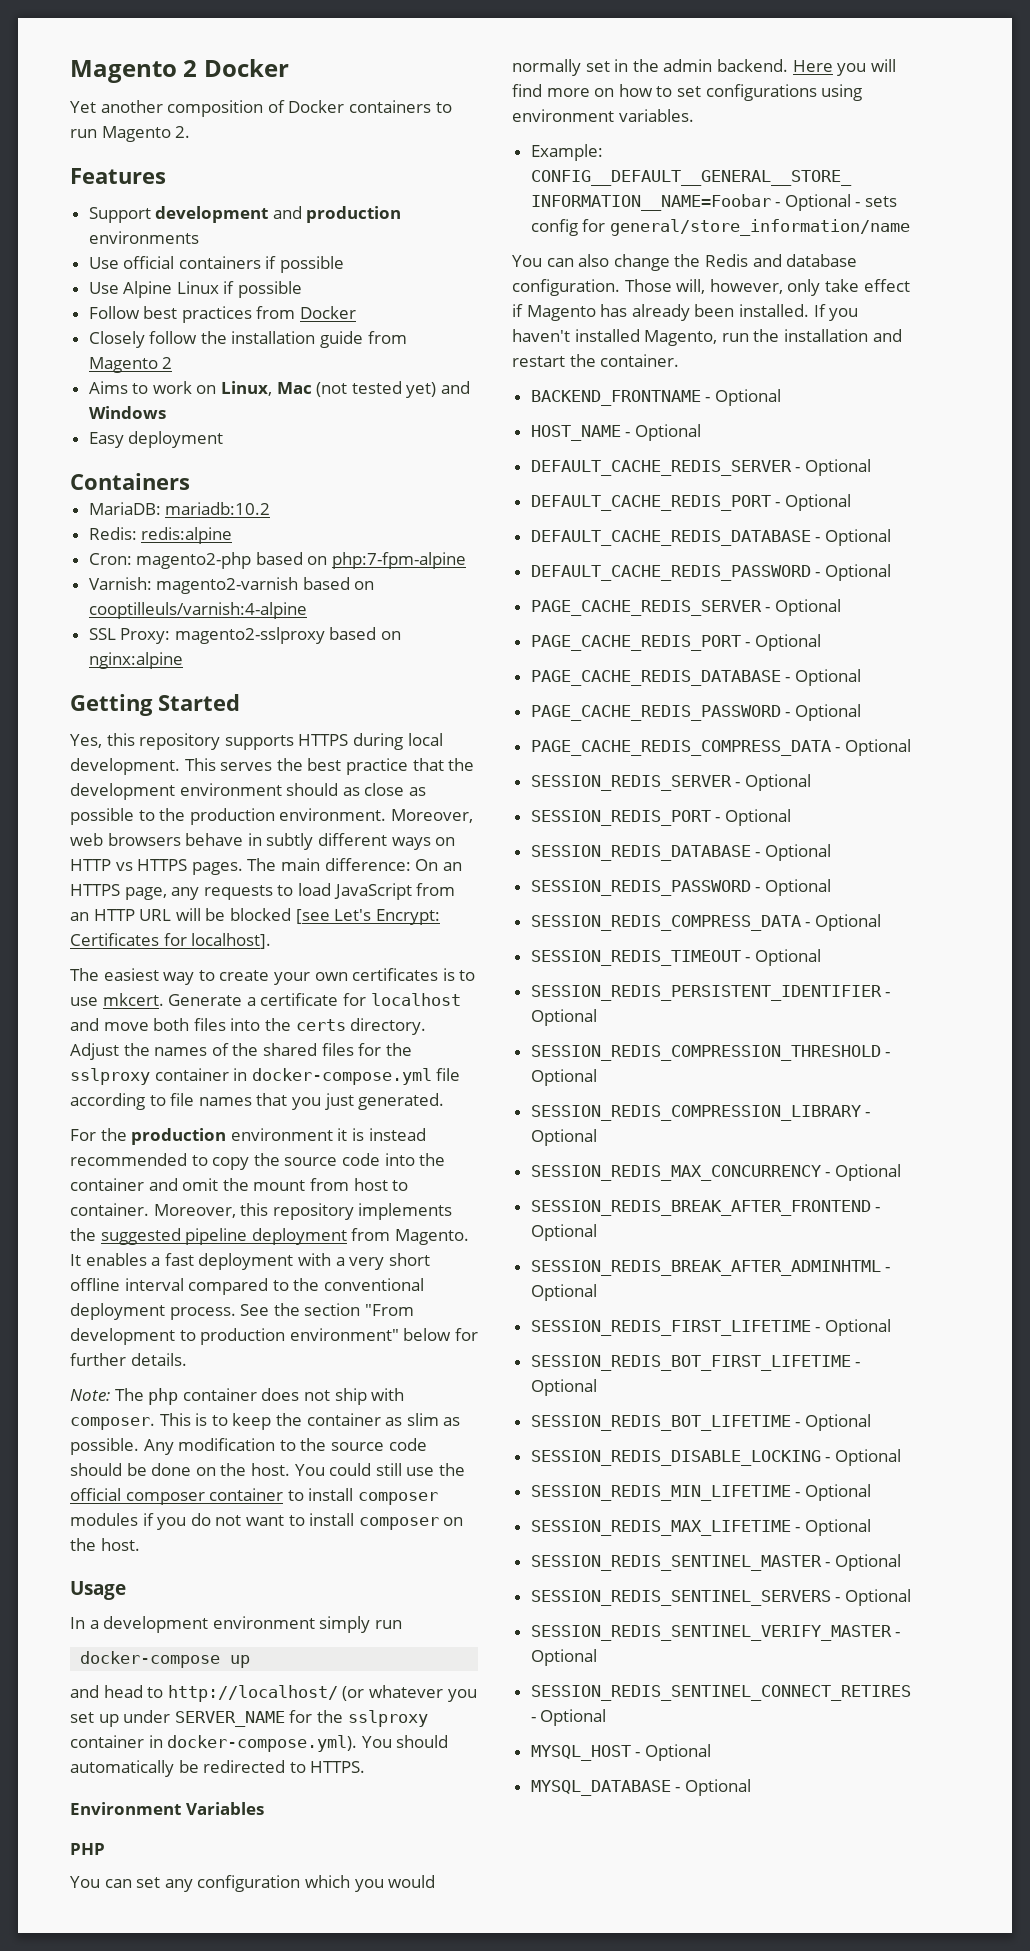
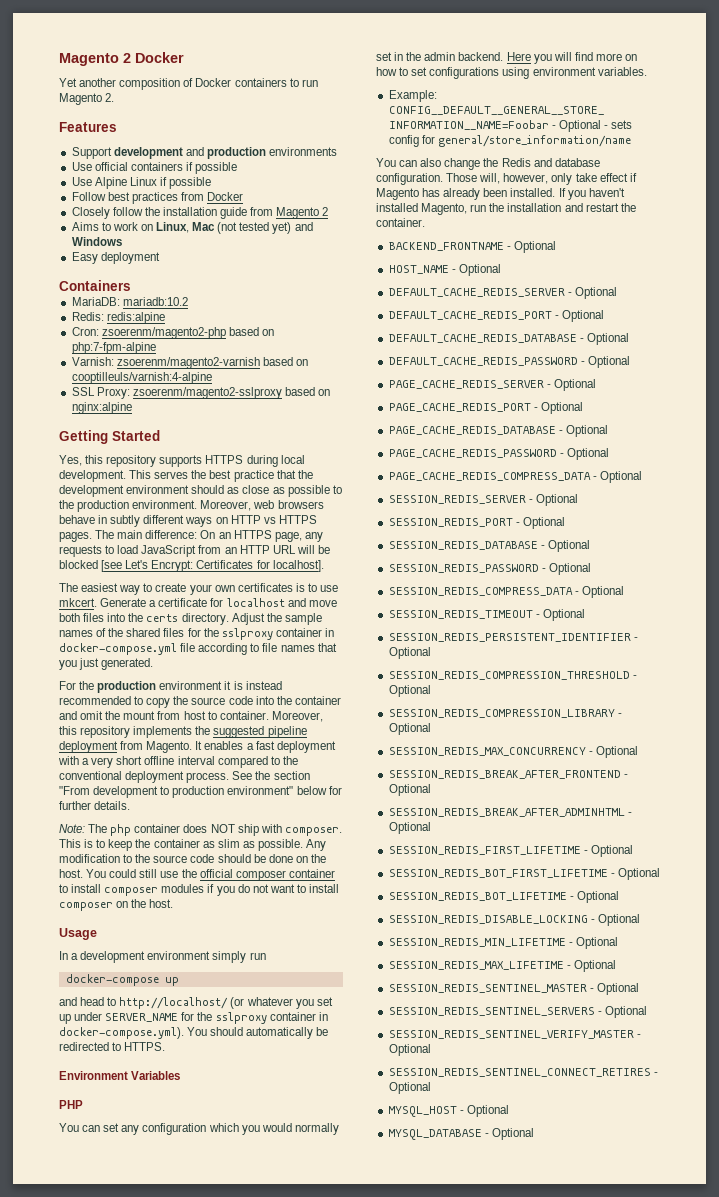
[136,552,252,569] magento2-php -> [101,327,226,339] zsoerenm/magento2-php
[156,577,299,594] magento2-varnish -> [116,357,260,369] zsoerenm/magento2-varnish
[174,627,325,644] magento2-sslproxy -> [132,387,282,399] zsoerenm/magento2-sslproxy
(150, 1049) none -> [284,613,322,625] sample
[303,1390,330,1401] not -> [210,824,235,833] NOT

